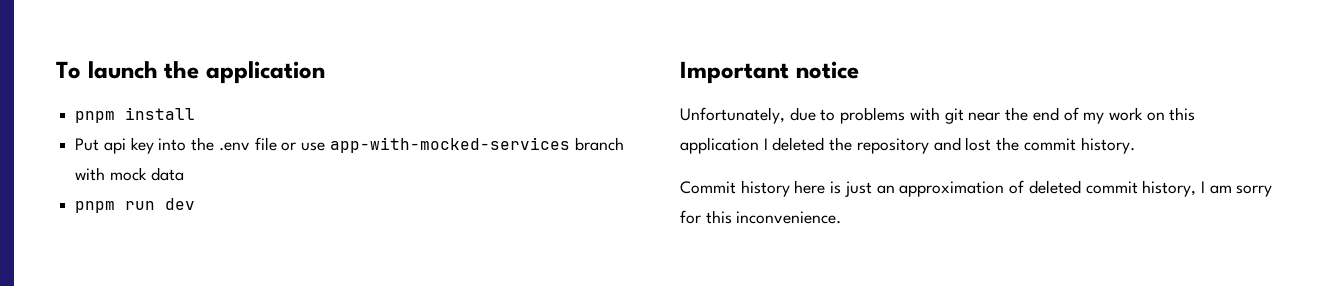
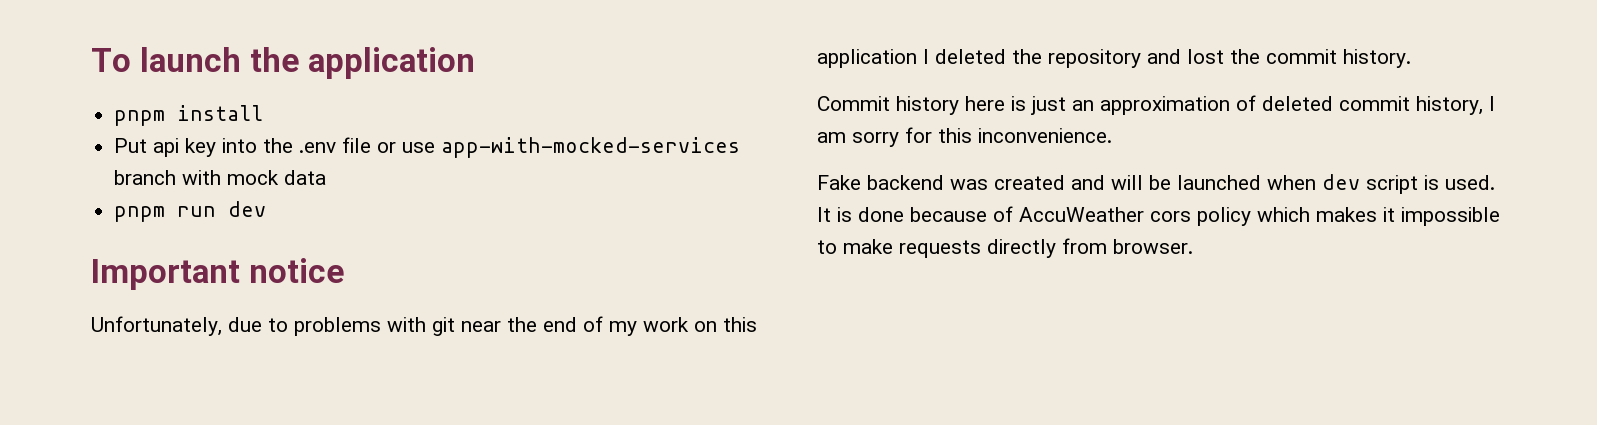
(842, 217) none -> [817,174,1495,194] [817,206,1500,226] [817,238,1193,258] // Fake backend was created and will be launched when dev script is used. It is done because of AccuWeather cors policy which makes it impossible to make requests directly from browser.

